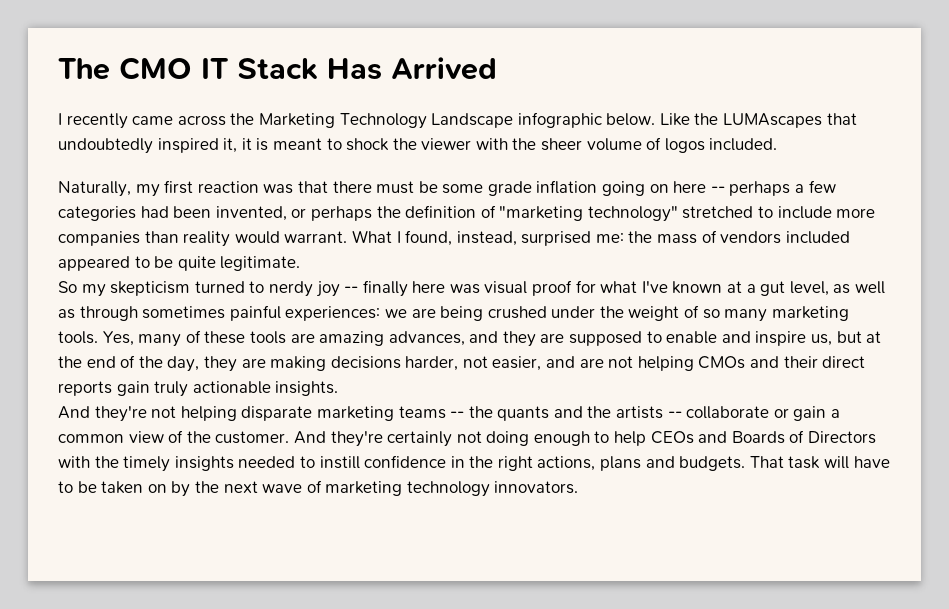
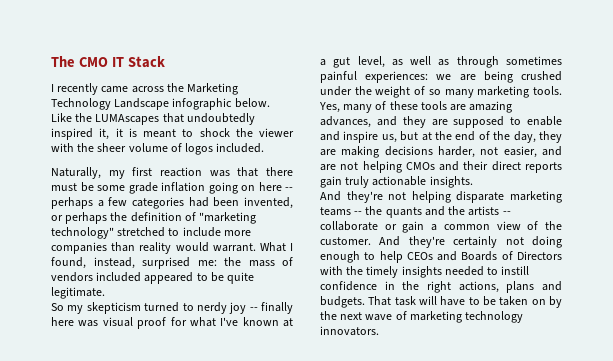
[327,57,497,80] Has Arrived -> (165, 62) none

